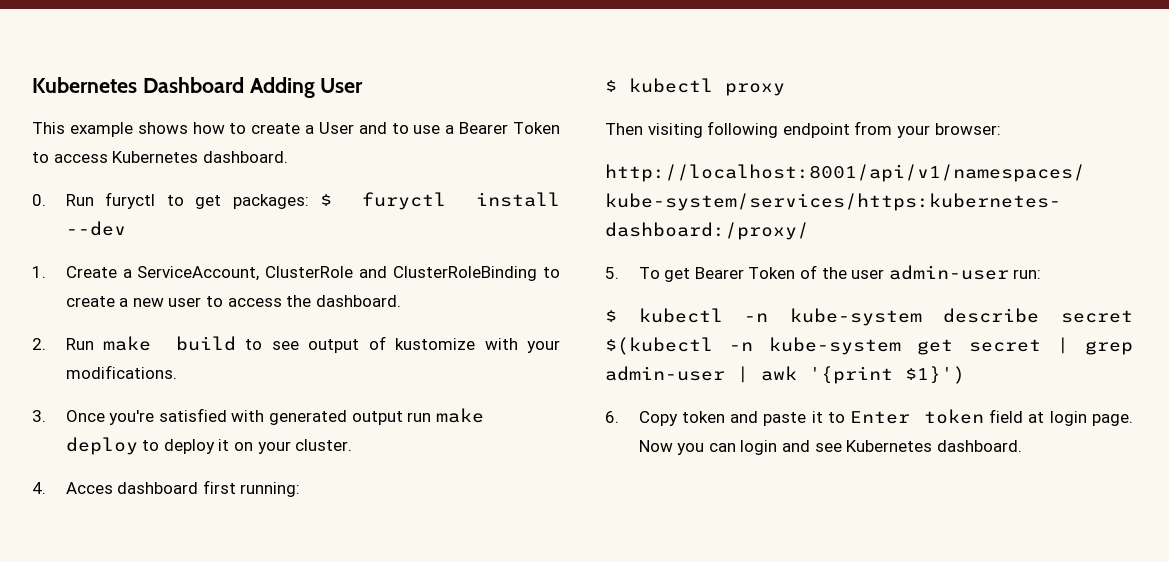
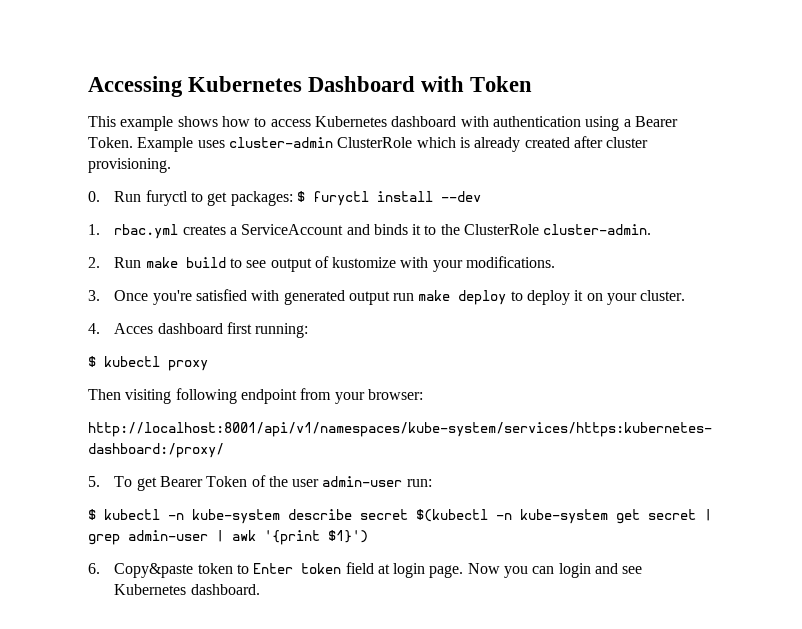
(32, 85) none -> [88,76,183,97] Accessing
[249,77,364,98] Adding User -> [421,76,533,92] with Token
[251,122,561,134] [32,151,288,163] create a User and to use a Bearer Token to access Kubernetes dashboard. -> [270,116,678,131] [88,136,649,152] [88,158,171,173] access Kubernetes dashboard with authentication using a Bearer Token. Example uses cluster-admin ClusterRole which is already created after cluster provisioning.
[65,266,560,281] [65,295,401,307] Create a ServiceAccount, ClusterRole and ClusterRoleBinding to create a new user to access the dashboard. -> [114,224,652,239] rbac.yml creates a ServiceAccount and binds it to the ClusterRole cluster-admin.
[638,411,823,426] Copy token and paste it -> [114,563,233,578] Copy&paste token

